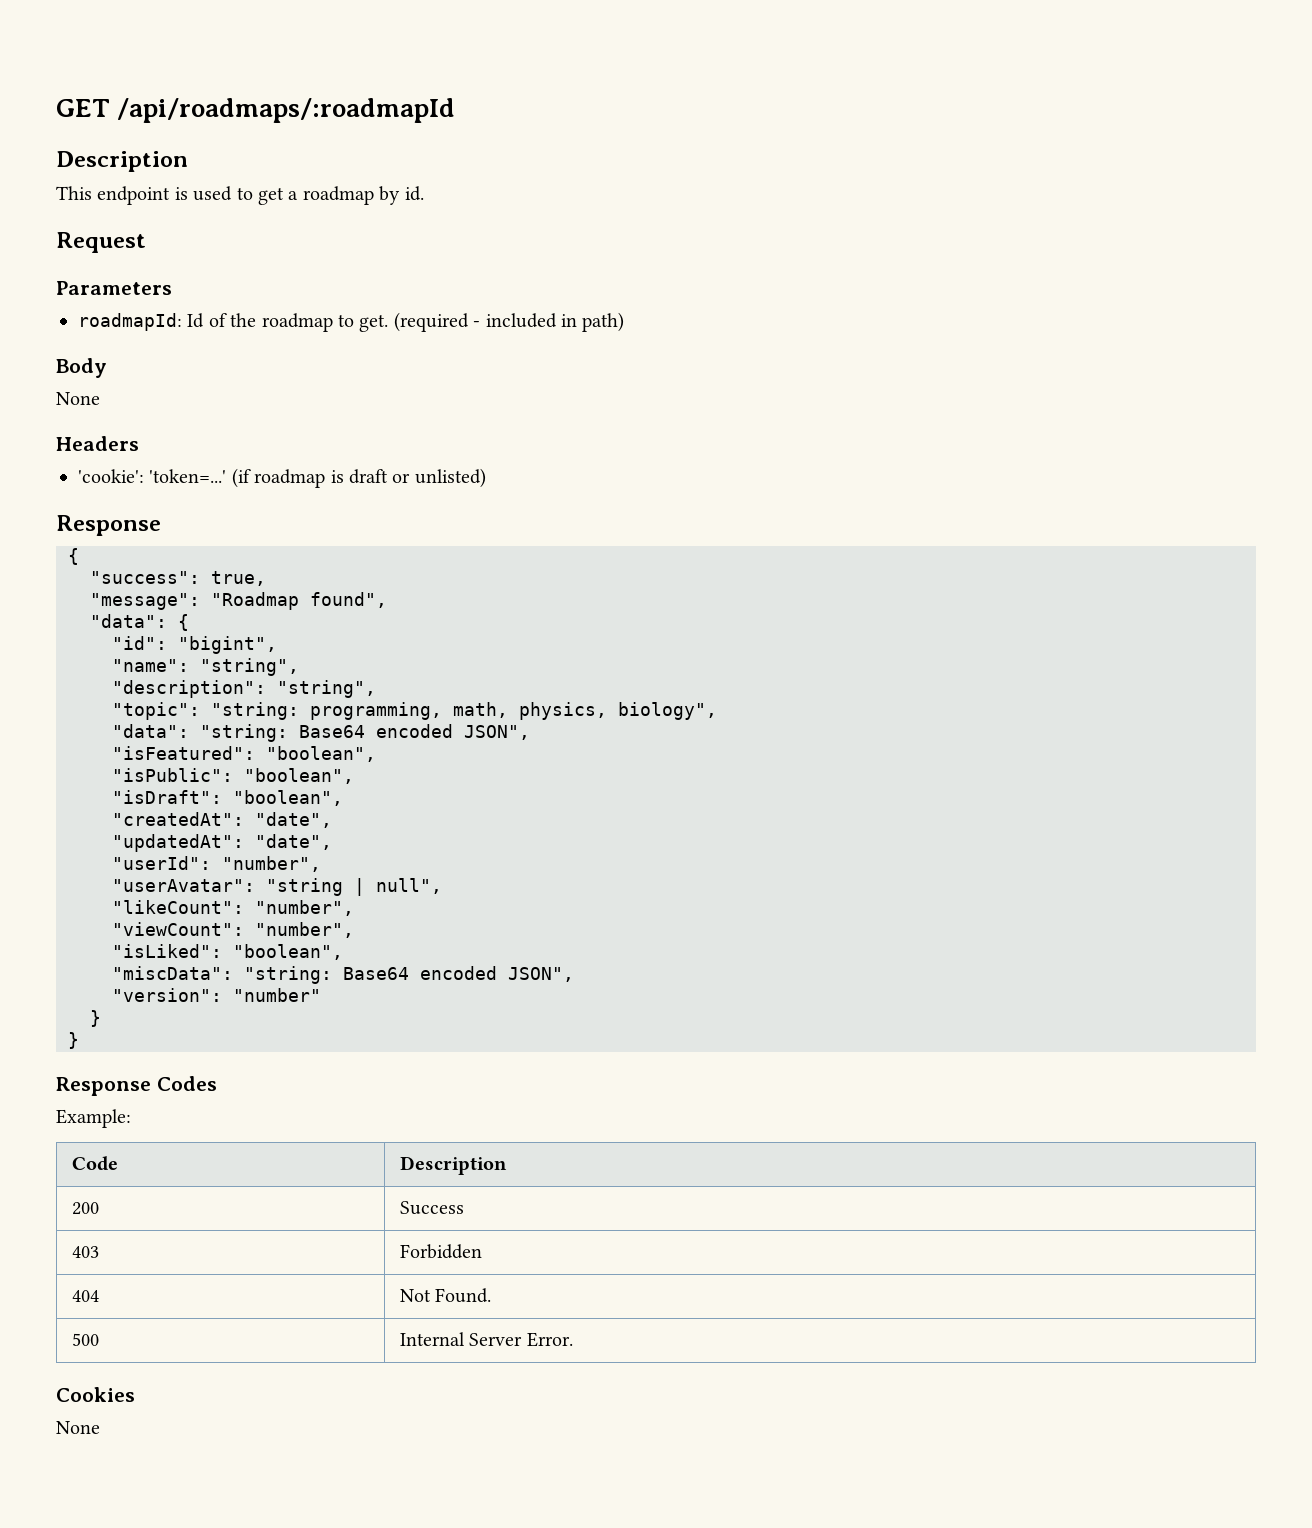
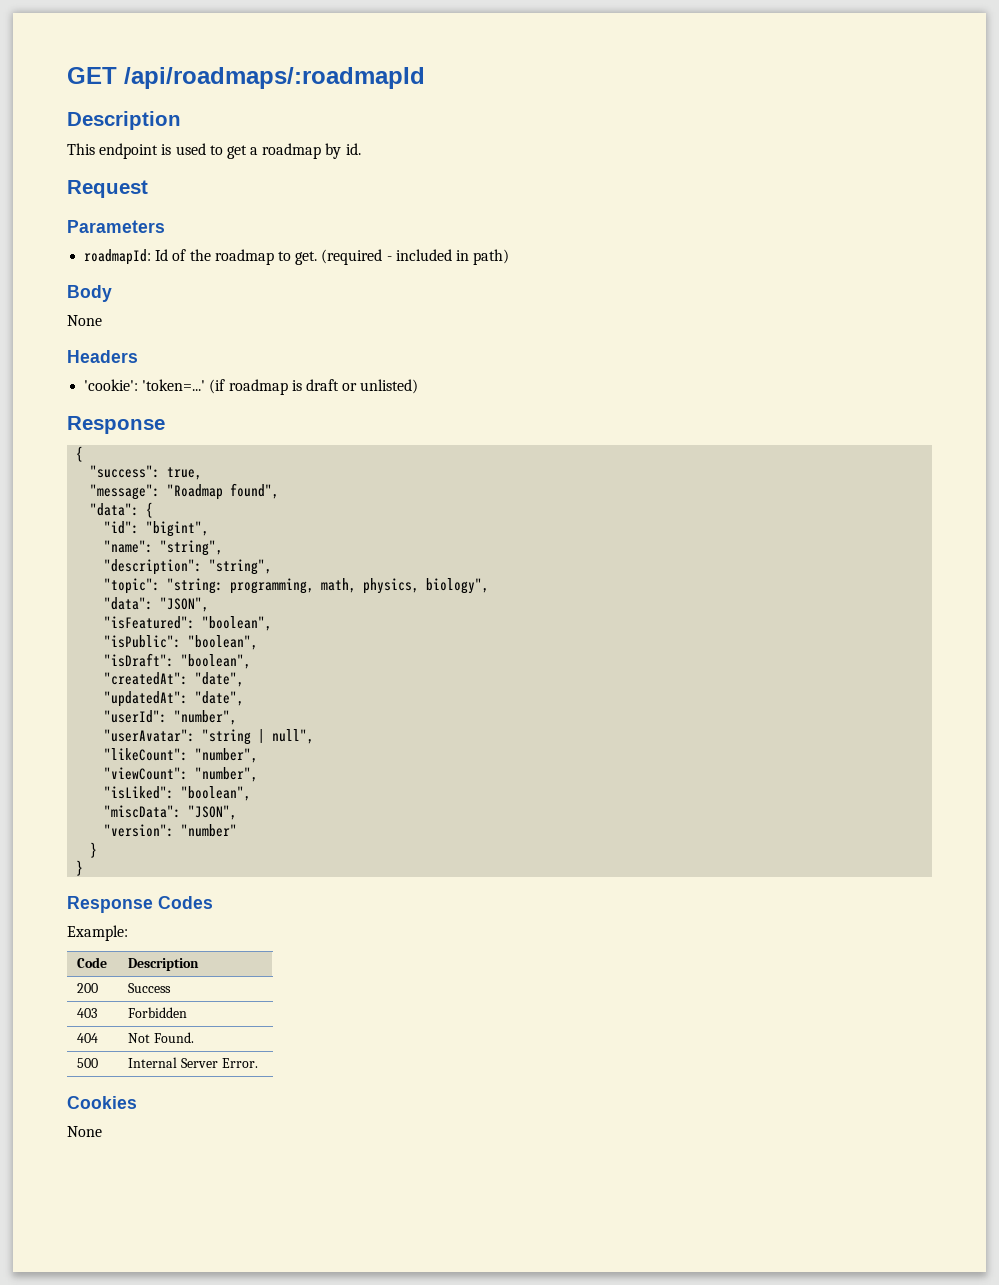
[200,724,530,742] "string: Base64 encoded JSON", -> [160,597,210,612] "JSON",
[244,966,574,984] "string: Base64 encoded JSON", -> [188,805,238,820] "JSON",

